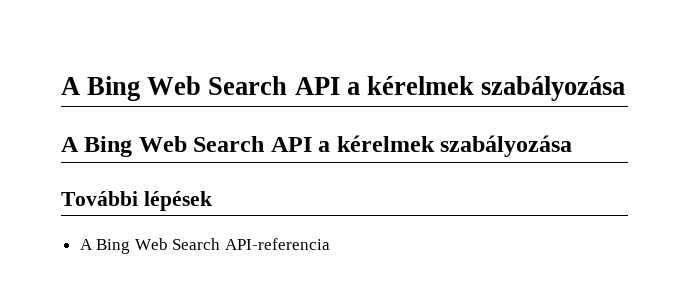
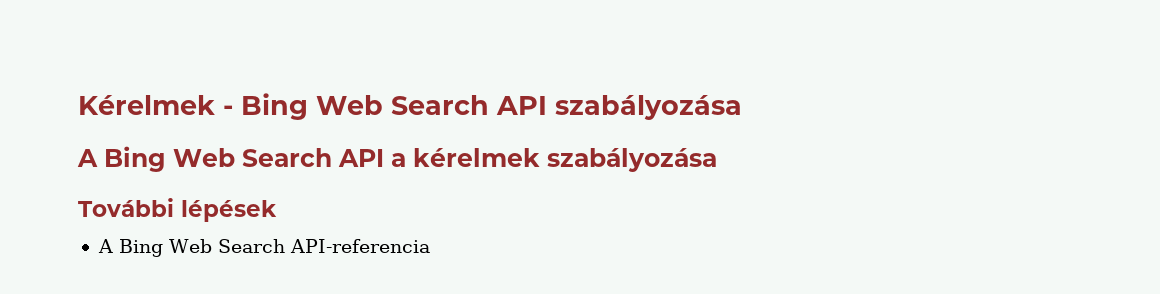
[61,76,474,101] A Bing Web Search API a kérelmek -> [78,93,547,120] Kérelmek - Bing Web Search API

